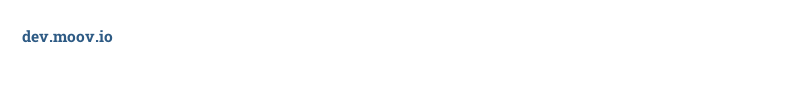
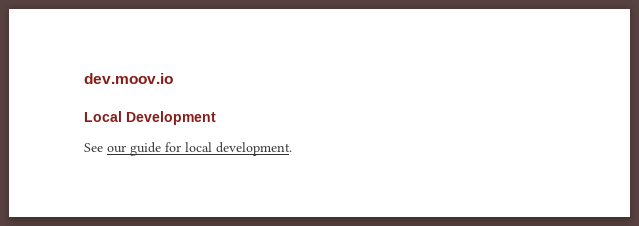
(113, 36) none -> [84,111,216,125] [84,142,292,156] // Local Development // See our guide for local development.

